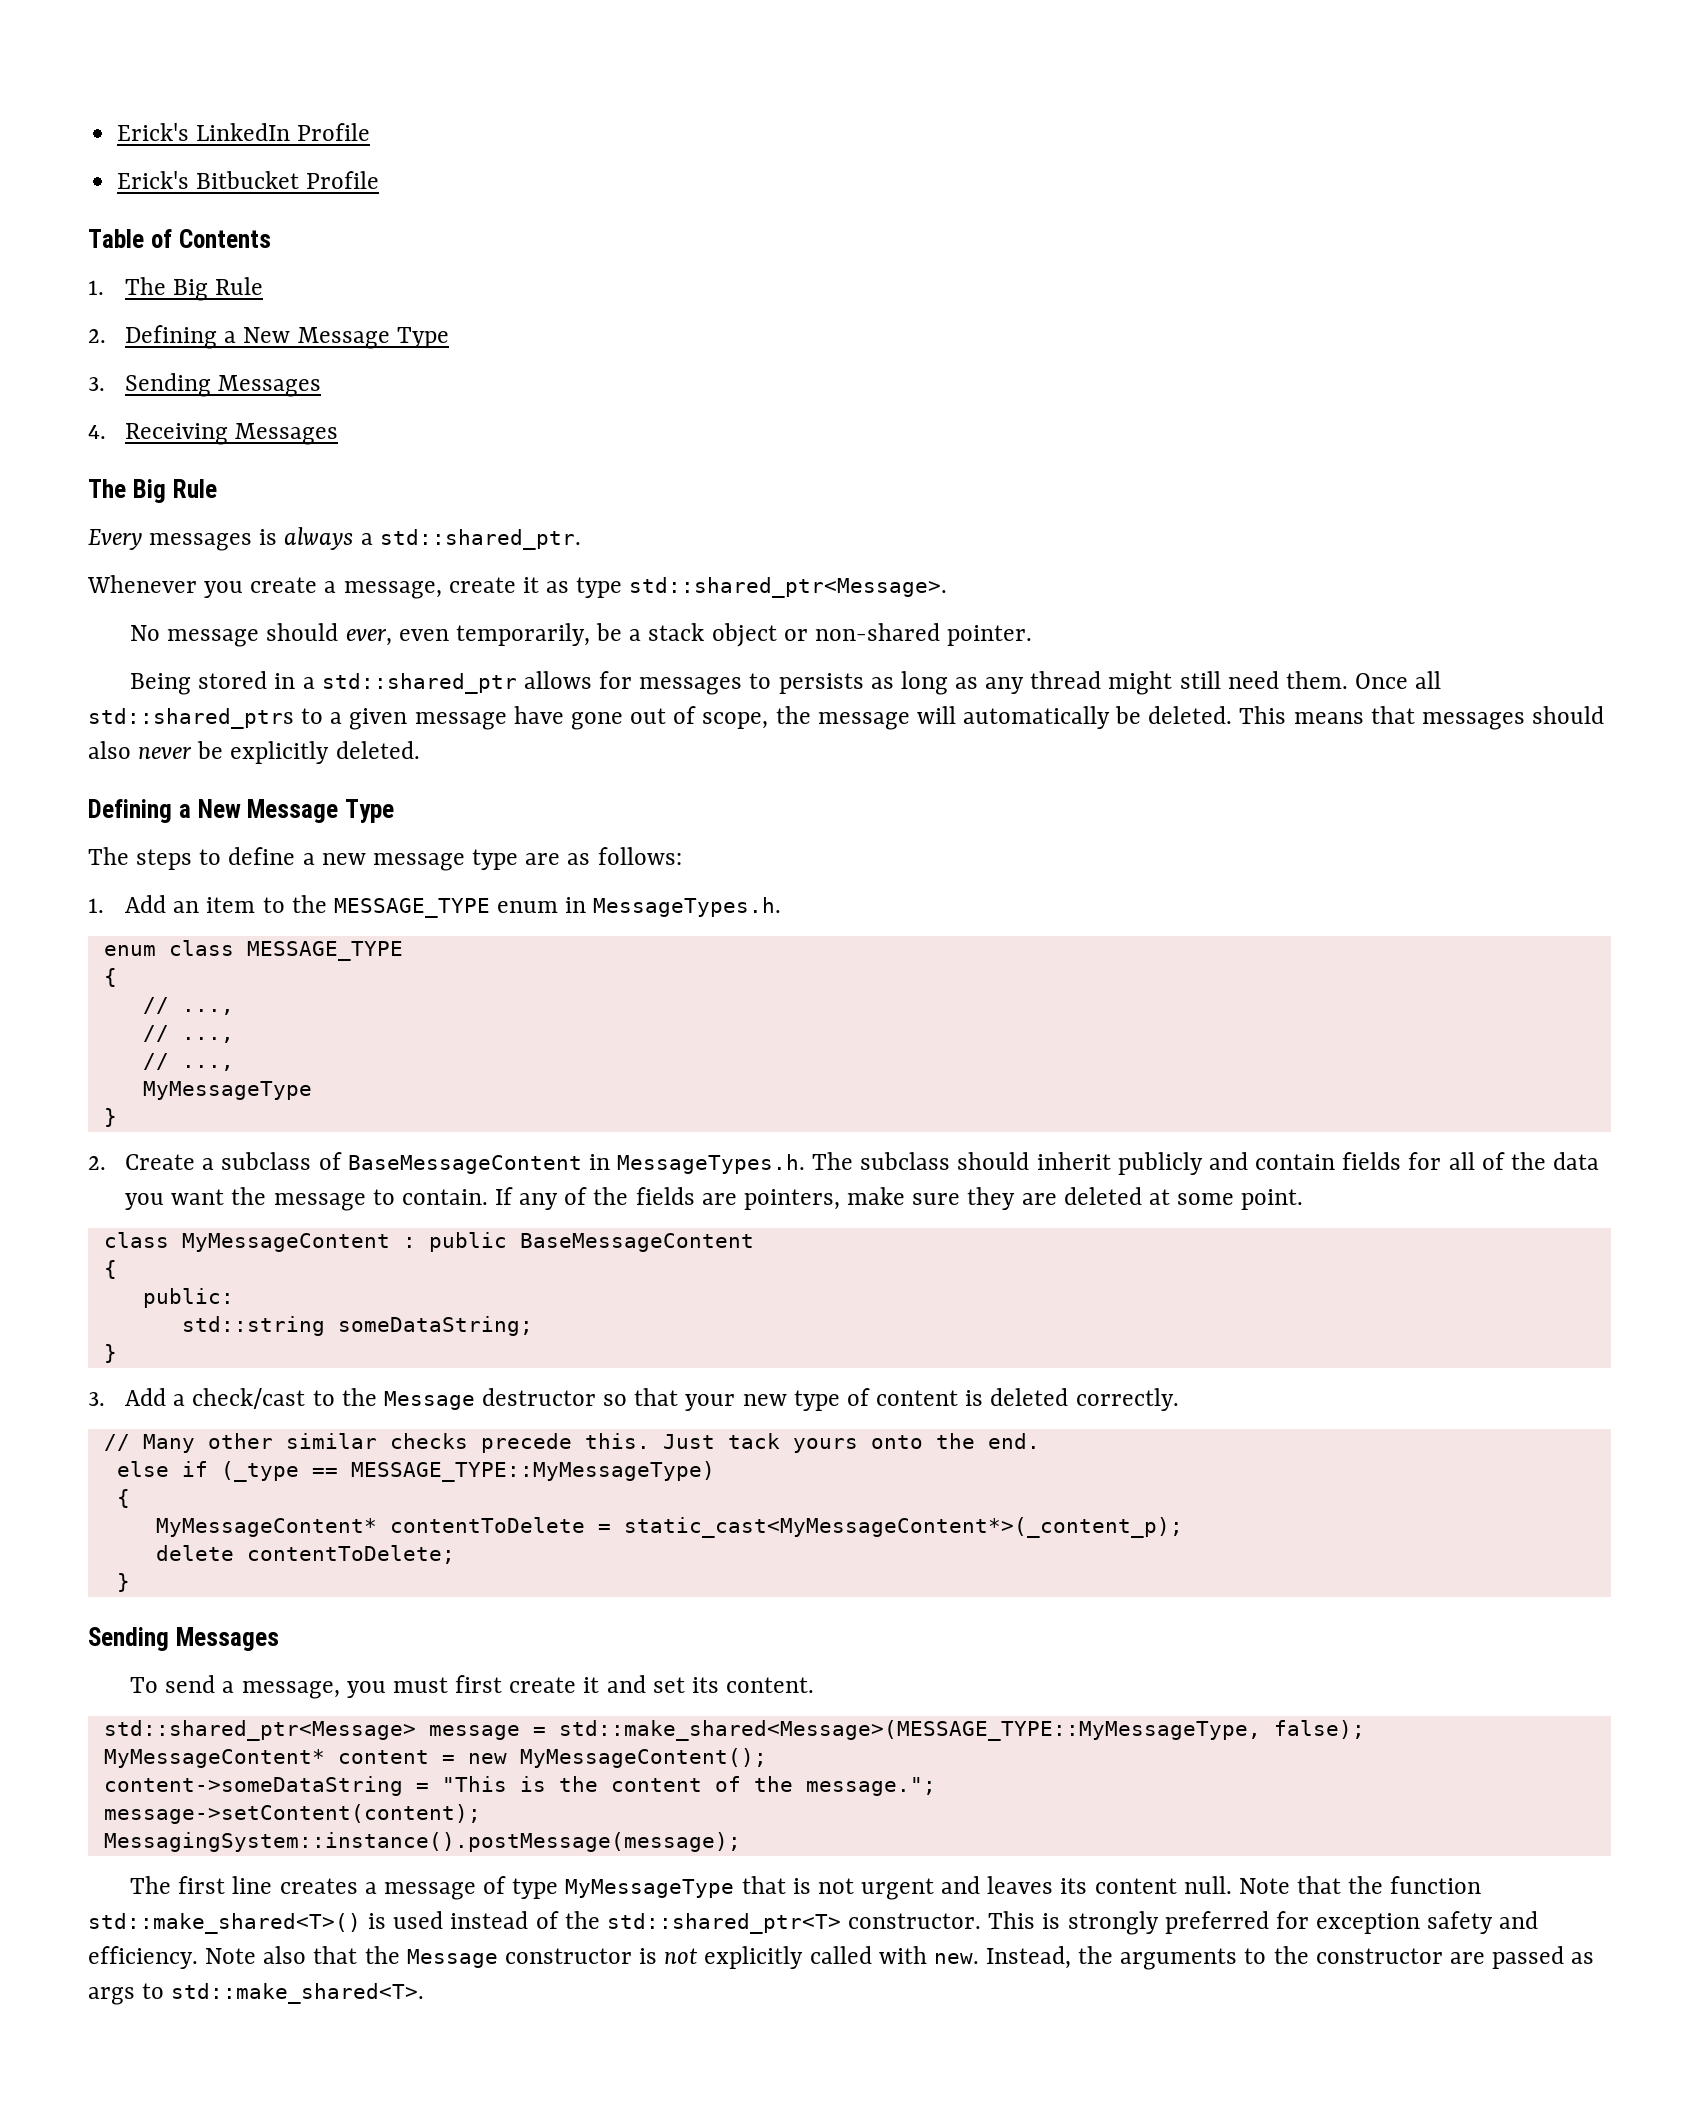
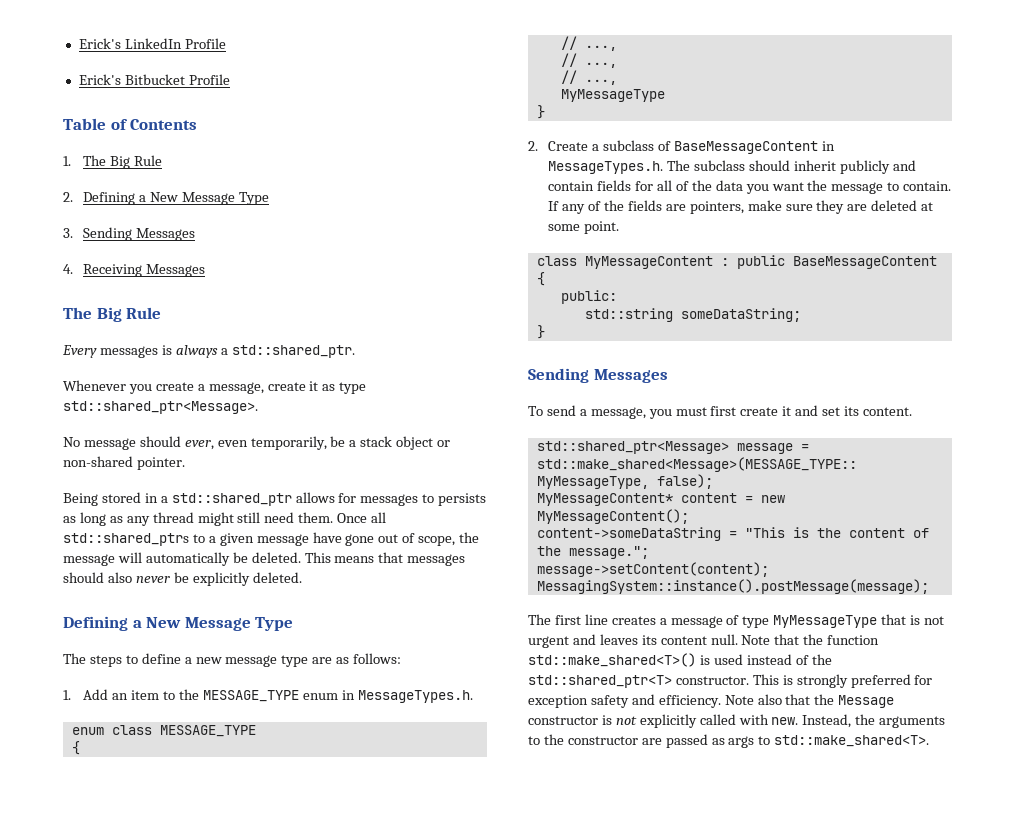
[88,1388,1179,1411] [103,1433,1040,1453] [116,1461,715,1482] [116,1489,130,1508] [155,1517,1183,1538] [155,1545,455,1564] [116,1573,130,1592] // 3. Add a check/cast to the Message destructor so that your new type of content is deleted correctly. // // Many other similar checks precede this. Just tack yours onto the end. // else if (_type == MESSAGE_TYPE::MyMessageType) // { // MyMessageContent* contentToDelete = static_cast<MyMessageContent*>(_content_p); // delete contentToDelete; // } -> (545, 332) none

